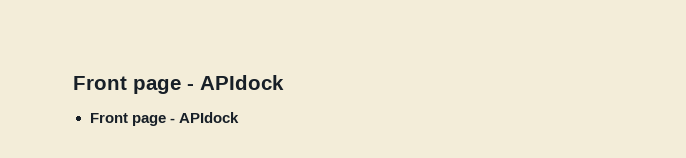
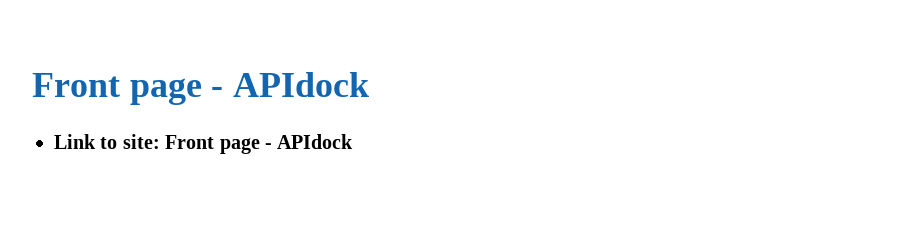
(284, 82) none -> [54,134,160,149] Link to site:

